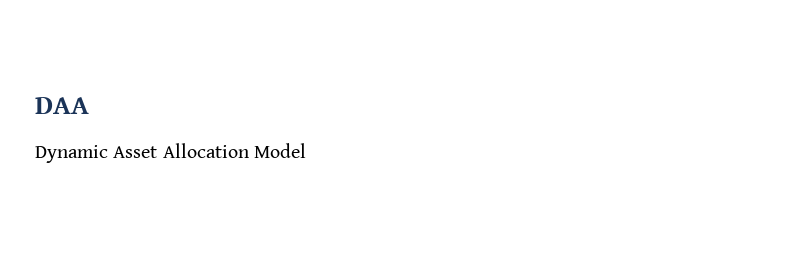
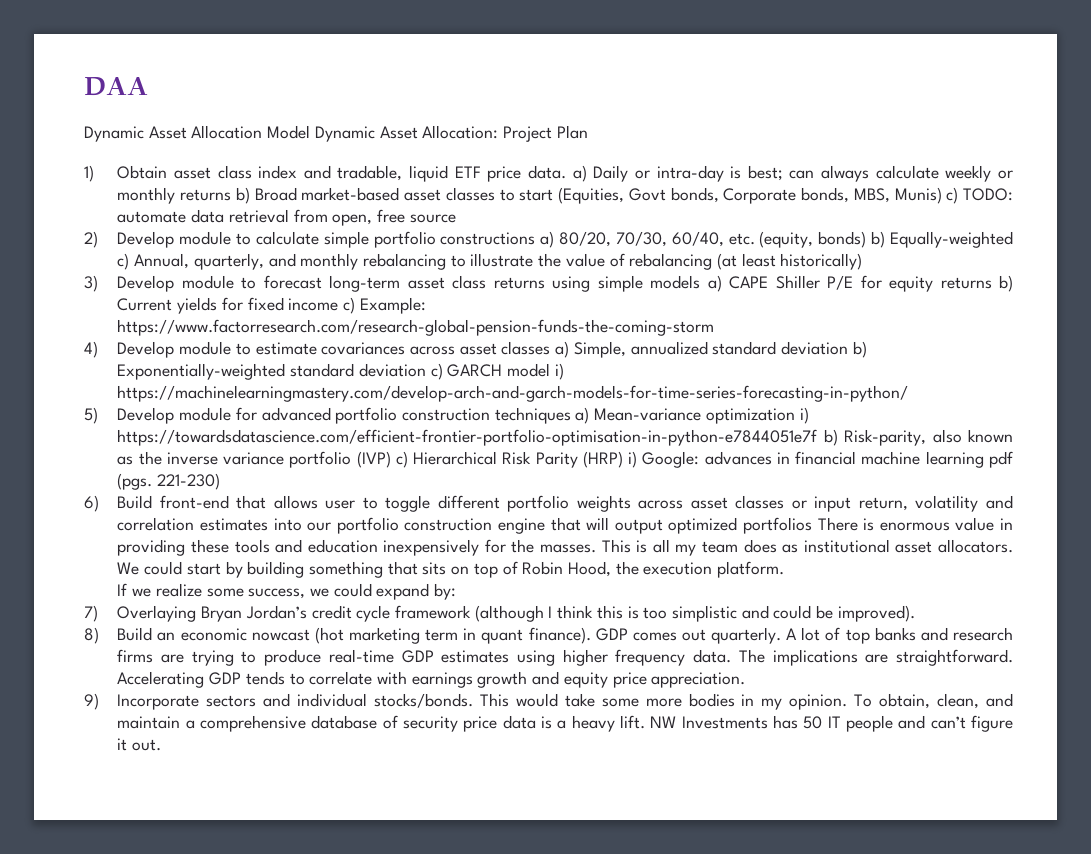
(306, 150) none -> [314,125,588,142] [84,165,1013,182] [117,187,1013,204] [117,209,456,226] [84,231,1014,248] [117,253,863,270] [84,275,1014,292] [117,297,426,314] [117,319,715,336] [84,341,867,358] [117,363,564,380] [117,385,909,402] [84,407,809,424] [117,429,1014,446] [117,451,1013,468] [117,473,221,490] [84,495,1014,512] [117,517,1013,534] [117,539,1013,556] [117,561,785,578] [117,583,457,600] [84,605,915,622] [84,627,1013,644] [117,649,1013,666] [117,671,746,688] [84,693,1013,710] [117,715,1014,732] [117,738,162,751] Dynamic Asset Allocation: Project Plan // 1) Obtain asset class index and tradable, liquid ETF price data. a) Daily or intra-day is best; can always calculate weekly or monthly returns b) Broad market-based asset classes to start (Equities, Govt bonds, Corporate bonds, MBS, Munis) c) TODO: automate data retrieval from open, free source // 2) Develop module to calculate simple portfolio constructions a) 80/20, 70/30, 60/40, etc. (equity, bonds) b) Equally-weighted c) Annual, quarterly, and monthly rebalancing to illustrate the value of rebalancing (at least historically) // 3) Develop module to forecast long-term asset class returns using simple models a) CAPE Shiller P/E for equity returns b) Current yields for fixed income c) Example: https://www.factorresearch.com/research-global-pension-funds-the-coming-storm // 4) Develop module to estimate covariances across asset classes a) Simple, annualized standard deviation b) Exponentially-weighted standard deviation c) GARCH model i) https://machinelearningmastery.com/develop-arch-and-garch-models-for-time-series-forecasting-in-python/ // 5) Develop module for advanced portfolio construction techniques a) Mean-variance optimization i) https://towardsdatascience.com/efficient-frontier-portfolio-optimisation-in-python-e7844051e7f b) Risk-parity, also known as the inverse variance portfolio (IVP) c) Hierarchical Risk Parity (HRP) i) Google: advances in financial machine learning pdf (pgs. 221-230) // 6) Build front-end that allows user to toggle different portfolio weights across asset classes or input return, volatility and correlation estimates into our portfolio construction engine that will output optimized portfolios There is enormous value in providing these tools and education inexpensively for the masses. This is all my team does as institutional asset allocators. We could start by building something that sits on top of Robin Hood, the execution platform. // If we realize some success, we could expand by: // 7) Overlaying Bryan Jordan’s credit cycle framework (although I think this is too simplistic and could be improved). // 8) Build an economic nowcast (hot marketing term in quant finance). GDP comes out quarterly. A lot of top banks and research firms are trying to produce real-time GDP estimates using higher frequency data. The implications are straightforward. Accelerating GDP tends to correlate with earnings growth and equity price appreciation. // 9) Incorporate sectors and individual stocks/bonds. This would take some more bodies in my opinion. To obtain, clean, and maintain a comprehensive database of security price data is a heavy lift. NW Investments has 50 IT people and can’t figure it out.

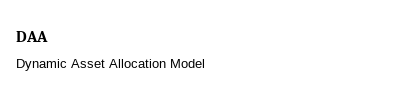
[314,125,588,142] [84,165,1013,182] [117,187,1013,204] [117,209,456,226] [84,231,1014,248] [117,253,863,270] [84,275,1014,292] [117,297,426,314] [117,319,715,336] [84,341,867,358] [117,363,564,380] [117,385,909,402] [84,407,809,424] [117,429,1014,446] [117,451,1013,468] [117,473,221,490] [84,495,1014,512] [117,517,1013,534] [117,539,1013,556] [117,561,785,578] [117,583,457,600] [84,605,915,622] [84,627,1013,644] [117,649,1013,666] [117,671,746,688] [84,693,1013,710] [117,715,1014,732] [117,738,162,751] Dynamic Asset Allocation: Project Plan // 1) Obtain asset class index and tradable, liquid ETF price data. a) Daily or intra-day is best; can always calculate weekly or monthly returns b) Broad market-based asset classes to start (Equities, Govt bonds, Corporate bonds, MBS, Munis) c) TODO: automate data retrieval from open, free source // 2) Develop module to calculate simple portfolio constructions a) 80/20, 70/30, 60/40, etc. (equity, bonds) b) Equally-weighted c) Annual, quarterly, and monthly rebalancing to illustrate the value of rebalancing (at least historically) // 3) Develop module to forecast long-term asset class returns using simple models a) CAPE Shiller P/E for equity returns b) Current yields for fixed income c) Example: https://www.factorresearch.com/research-global-pension-funds-the-coming-storm // 4) Develop module to estimate covariances across asset classes a) Simple, annualized standard deviation b) Exponentially-weighted standard deviation c) GARCH model i) https://machinelearningmastery.com/develop-arch-and-garch-models-for-time-series-forecasting-in-python/ // 5) Develop module for advanced portfolio construction techniques a) Mean-variance optimization i) https://towardsdatascience.com/efficient-frontier-portfolio-optimisation-in-python-e7844051e7f b) Risk-parity, also known as the inverse variance portfolio (IVP) c) Hierarchical Risk Parity (HRP) i) Google: advances in financial machine learning pdf (pgs. 221-230) // 6) Build front-end that allows user to toggle different portfolio weights across asset classes or input return, volatility and correlation estimates into our portfolio construction engine that will output optimized portfolios There is enormous value in providing these tools and education inexpensively for the masses. This is all my team does as institutional asset allocators. We could start by building something that sits on top of Robin Hood, the execution platform. // If we realize some success, we could expand by: // 7) Overlaying Bryan Jordan’s credit cycle framework (although I think this is too simplistic and could be improved). // 8) Build an economic nowcast (hot marketing term in quant finance). GDP comes out quarterly. A lot of top banks and research firms are trying to produce real-time GDP estimates using higher frequency data. The implications are straightforward. Accelerating GDP tends to correlate with earnings growth and equity price appreciation. // 9) Incorporate sectors and individual stocks/bonds. This would take some more bodies in my opinion. To obtain, clean, and maintain a comprehensive database of security price data is a heavy lift. NW Investments has 50 IT people and can’t figure it out. -> (205, 63) none

